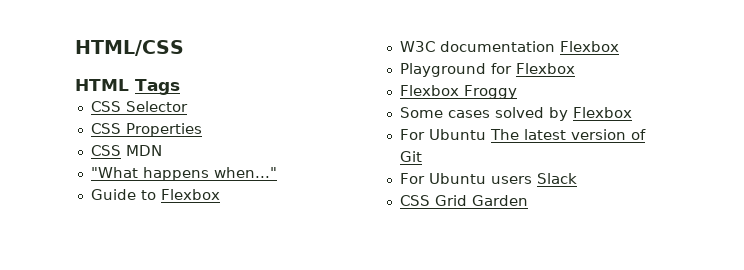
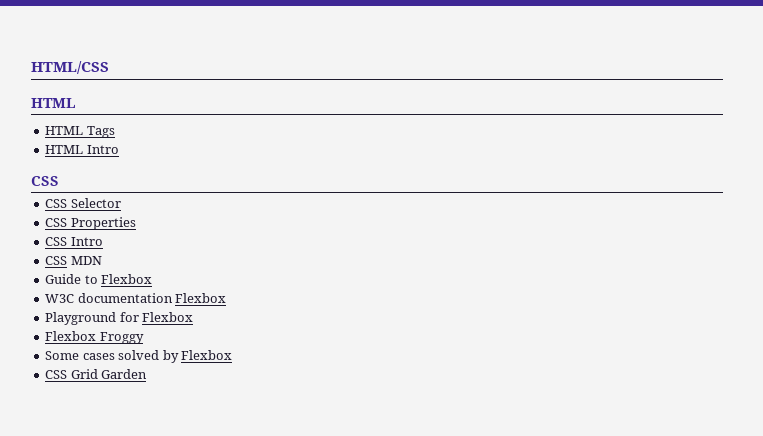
(129, 85) none -> [45,126,84,135] // HTML
(180, 87) none -> [45,145,119,154] [31,176,59,186] // HTML Intro // CSS
(202, 130) none -> [45,237,103,246] // CSS Intro
[90,167,277,181] // "What happens when..." -> (102, 260) none
[399,129,646,140] [399,151,422,162] [399,173,577,184] // For Ubuntu The latest version of Git // For Ubuntu users Slack -> (233, 355) none

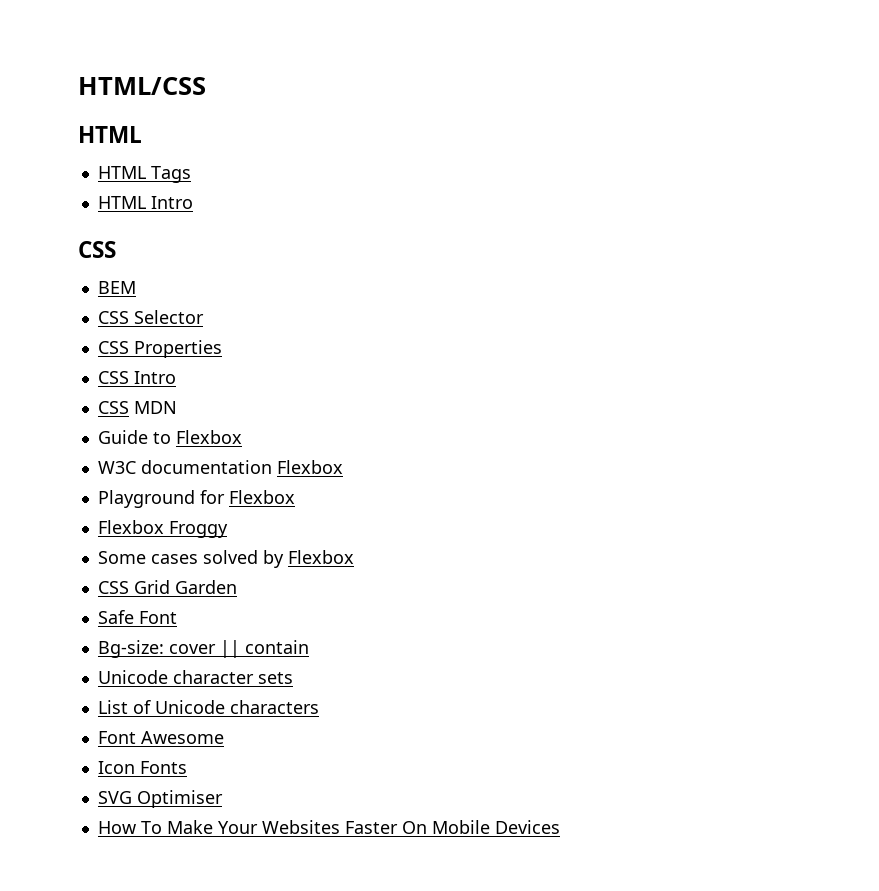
(59, 181) none -> [97,281,136,294] // BEM
(148, 374) none -> [97,610,177,624] [97,640,309,658] [97,670,293,684] [97,700,319,714] [97,731,224,744] [97,761,187,774] [97,790,223,808] [97,820,560,834] // Safe Font // Bg-size: cover || contain // Unicode character sets // List of Unicode characters // Font Awesome // Icon Fonts // SVG Optimiser // How To Make Your Websites Faster On Mobile Devices

